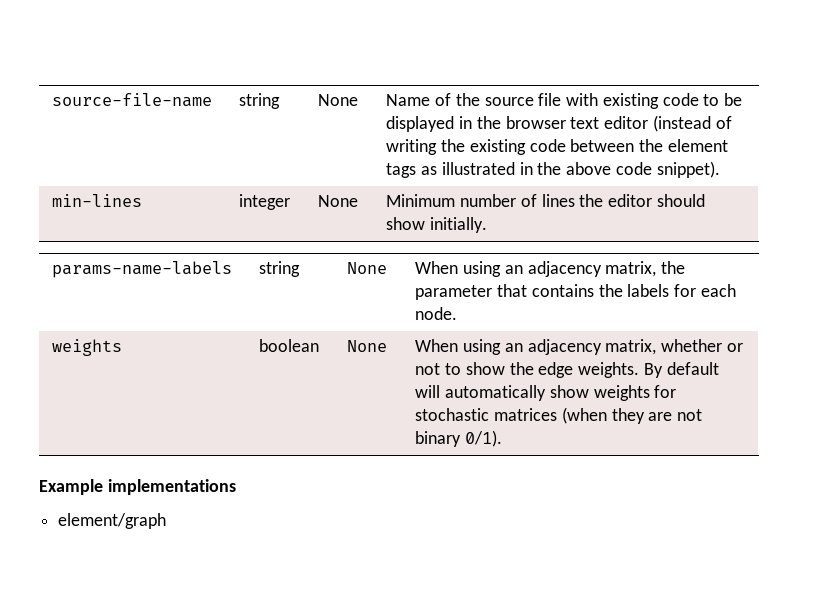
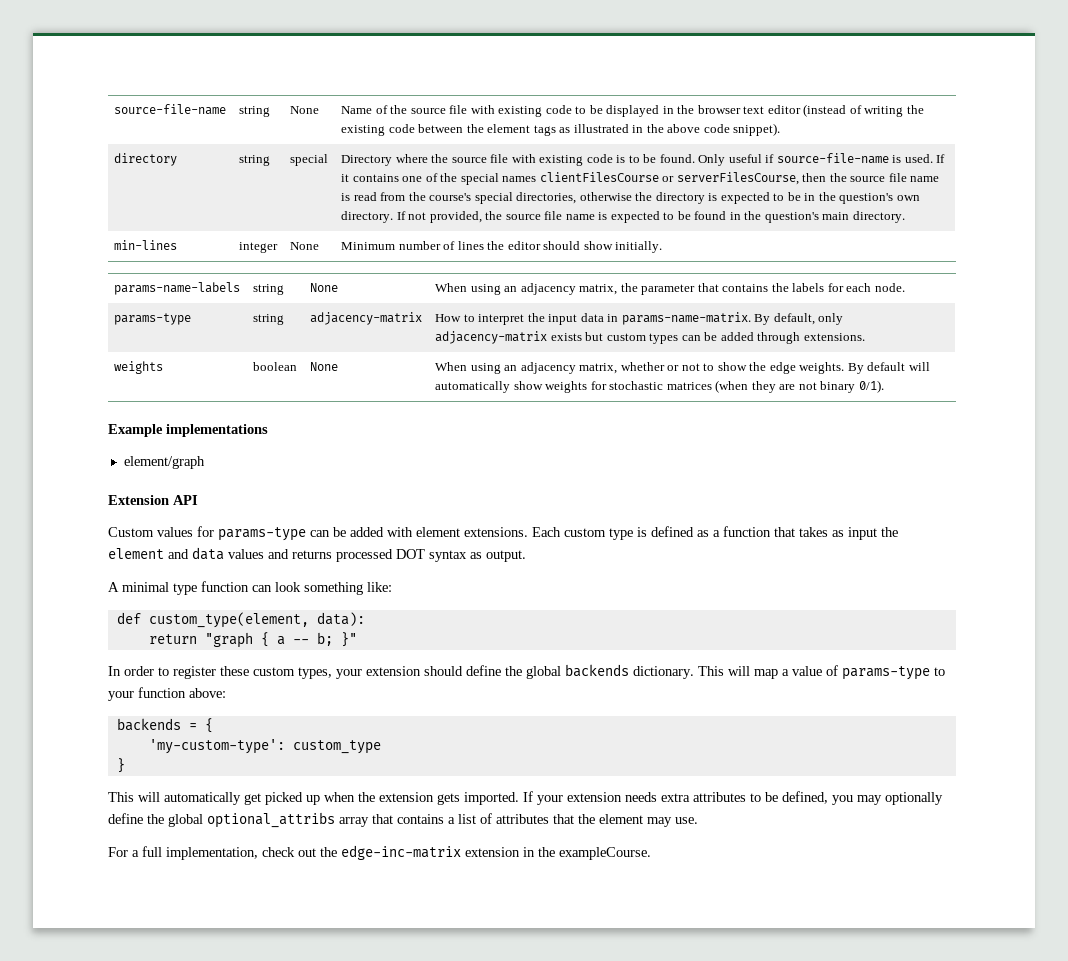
(720, 169) none -> [114,153,178,166] [239,155,271,166] [290,154,329,166] [341,153,946,166] [341,172,940,185] [341,192,920,204] [341,211,905,223] // directory | string | special | Directory where the source file with existing code is to be found. Only useful if source-file-name is used. If it contains one of the special names clientFilesCourse or serverFilesCourse, then the source file name is read from the course's special directories, otherwise the directory is expected to be in the question's own directory. If not provided, the source file name is expected to be found in the question's main directory.
(458, 313) none -> [114,313,192,325] [253,314,285,325] [310,312,423,325] [435,312,844,325] [435,331,865,344] // params-type | string | adjacency-matrix | How to interpret the input data in params-name-matrix. By default, only adjacency-matrix exists but custom types can be added through extensions.
(167, 521) none -> [108,495,198,505] [108,526,898,541] [108,547,526,562] [108,581,392,595] [116,612,365,628] [148,632,357,648] [108,664,945,680] [108,687,226,701] [116,718,213,733] [148,739,381,754] [116,758,125,773] [108,791,943,805] [108,812,698,828] [108,845,651,860] // Extension API // Custom values for params-type can be added with element extensions. Each custom type is defined as a function that takes as input the element and data values and returns processed DOT syntax as output. // A minimal type function can look something like: // def custom_type(element, data): // return "graph { a -- b; }" // In order to register these custom types, your extension should define the global backends dictionary. This will map a value of params-type to your function above: // backends = { // 'my-custom-type': custom_type // } // This will automatically get picked up when the extension gets imported. If your extension needs extra attributes to be defined, you may optionally define the global optional_attribs array that contains a list of attributes that the element may use. // For a full implementation, check out the edge-inc-matrix extension in the exampleCourse.

